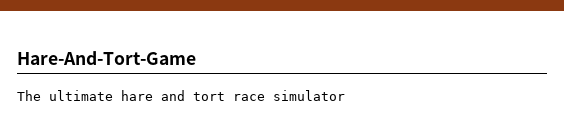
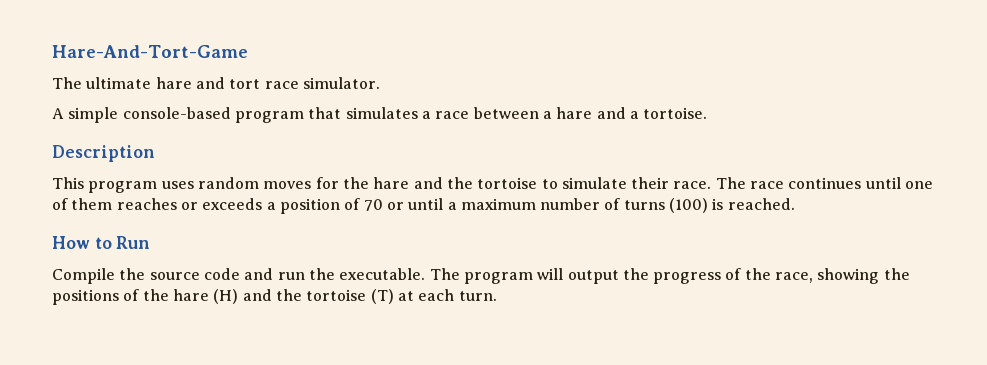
[273,90,345,101] simulator -> [302,77,380,89] [52,107,708,123] [52,145,155,162] [52,177,934,193] [52,198,795,214] [52,236,151,249] [52,268,910,284] [52,289,497,305] simulator. // A simple console-based program that simulates a race between a hare and a tortoise. // Description // This program uses random moves for the hare and the tortoise to simulate their race. The race continues until one of them reaches or exceeds a position of 70 or until a maximum number of turns (100) is reached. // How to Run // Compile the source code and run the executable. The program will output the progress of the race, showing the positions of the hare (H) and the tortoise (T) at each turn.

